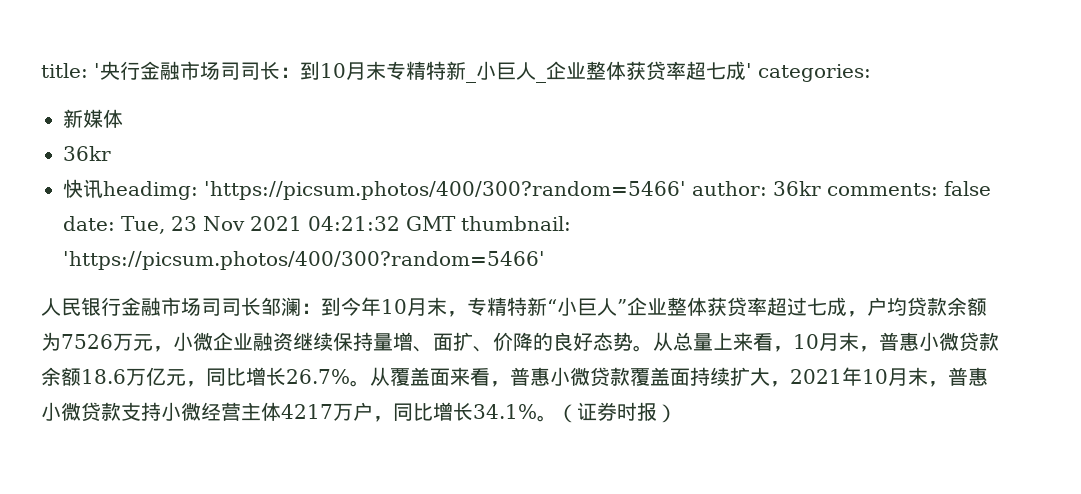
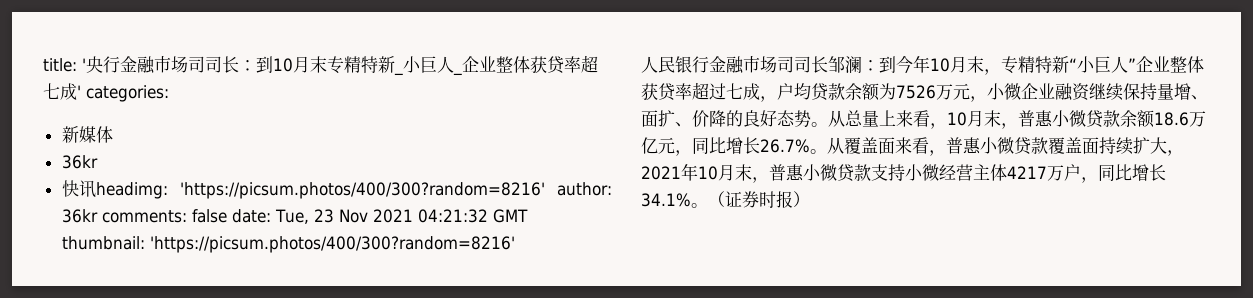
[204,181,686,200] 'https://picsum.photos/400/300?random=5466' -> [179,182,545,199] 'https://picsum.photos/400/300?random=8216'
[63,251,545,270] 'https://picsum.photos/400/300?random=5466' -> [149,236,515,253] 'https://picsum.photos/400/300?random=8216'

